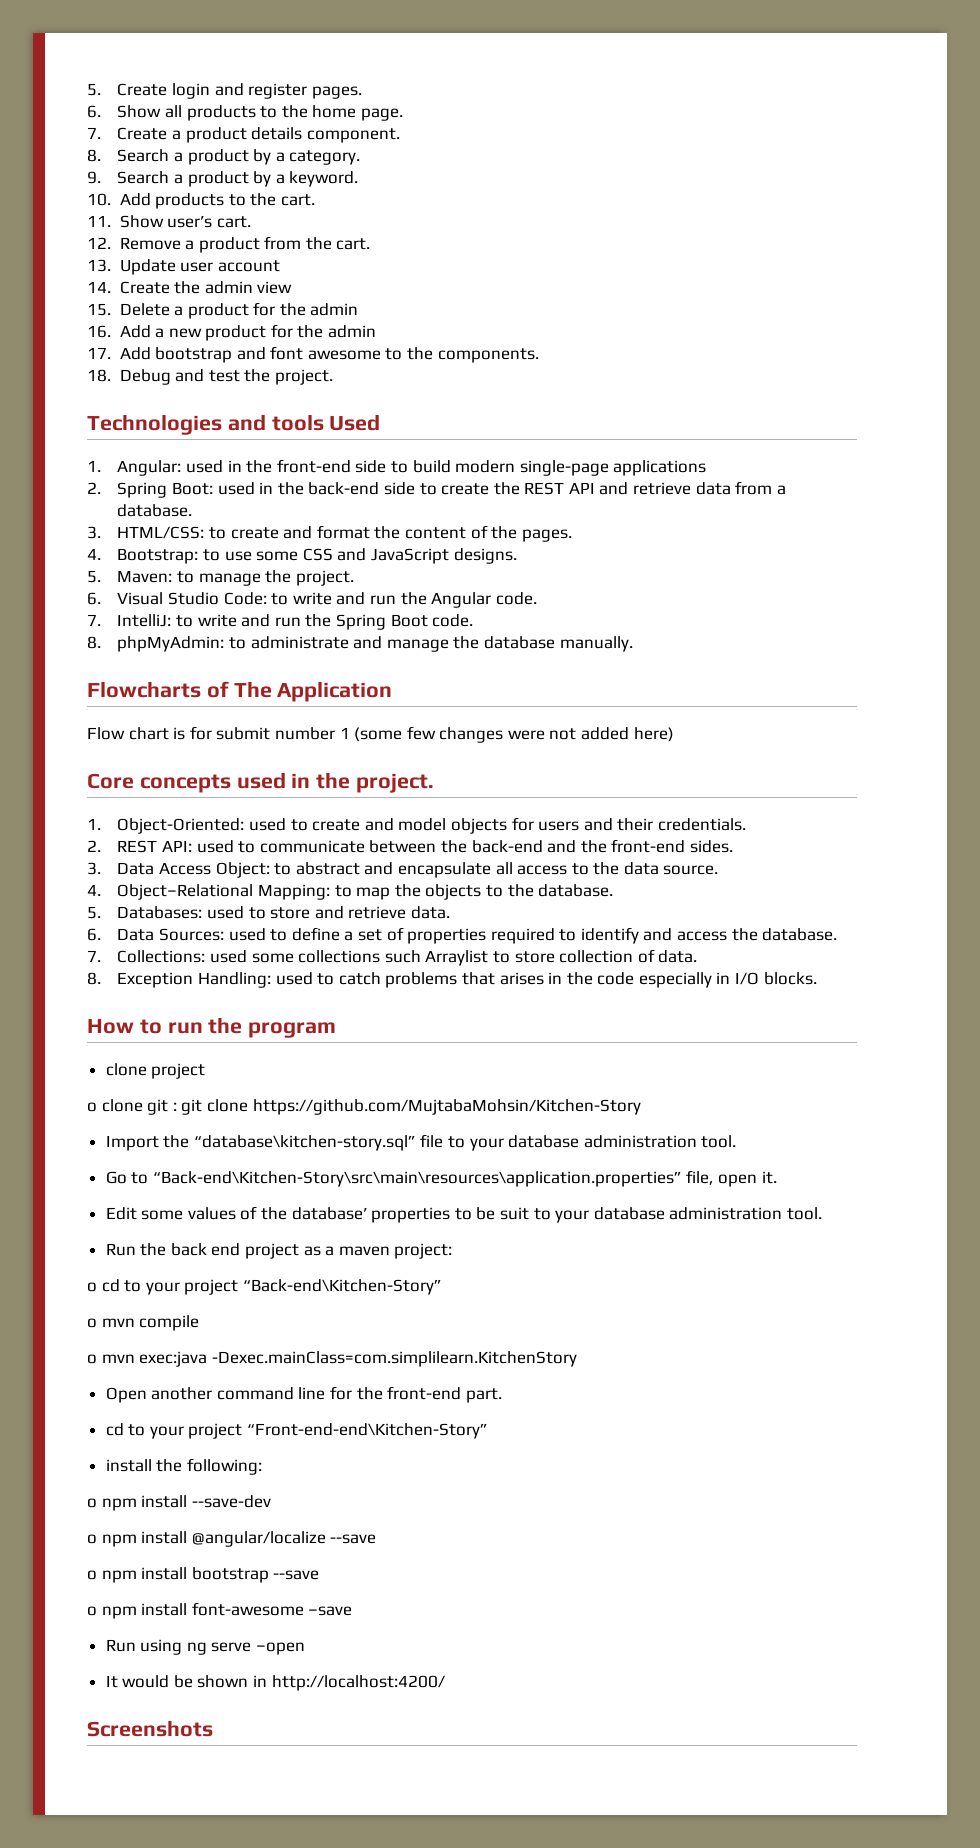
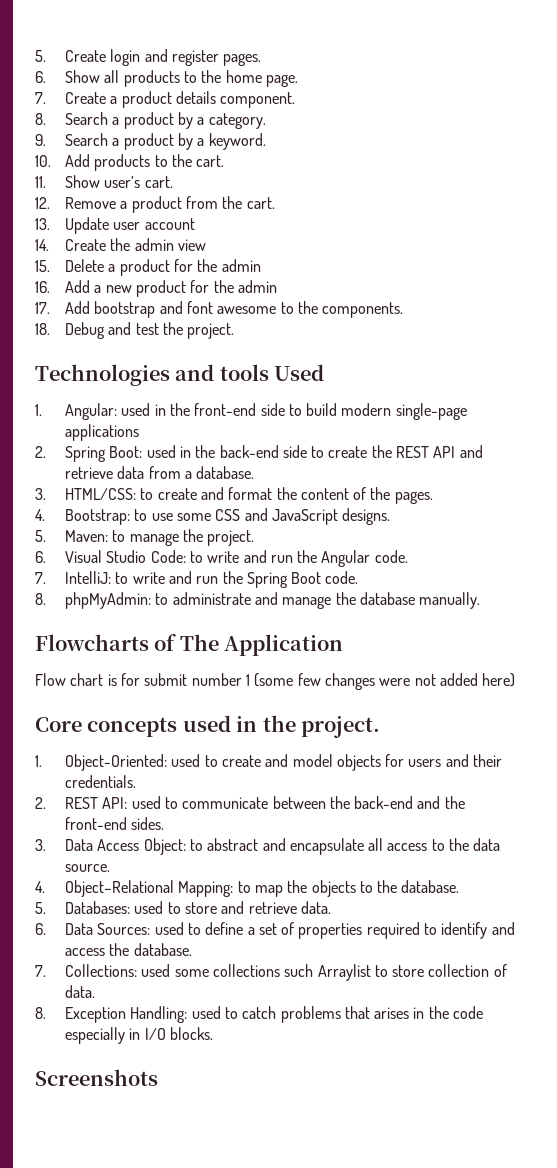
[87,1017,337,1038] [105,1063,206,1079] [87,1099,641,1115] [105,1134,737,1151] [105,1170,777,1187] [105,1206,822,1223] [105,1243,453,1259] [87,1279,442,1295] [87,1315,200,1331] [87,1351,577,1367] [105,1386,502,1403] [105,1423,489,1439] [105,1458,262,1475] [87,1495,271,1511] [87,1531,377,1547] [87,1567,320,1583] [87,1602,353,1619] [105,1639,306,1655] [105,1675,445,1691] // How to run the program // clone project // o clone git : git clone https://github.com/MujtabaMohsin/Kitchen-Story // Import the “database\kitchen-story.sql” file to your database administration tool. // Go to “Back-end\Kitchen-Story\src\main\resources\application.properties” file, open it. // Edit some values of the database’ properties to be suit to your database administration tool. // Run the back end project as a maven project: // o cd to your project “Back-end\Kitchen-Story” // o mvn compile // o mvn exec:java -Dexec.mainClass=com.simplilearn.KitchenStory // Open another command line for the front-end part. // cd to your project “Front-end-end\Kitchen-Story” // install the following: // o npm install --save-dev // o npm install @angular/localize --save // o npm install bootstrap --save // o npm install font-awesome –save // Run using ng serve –open // It would be shown in http://localhost:4200/ -> (213, 1033) none

